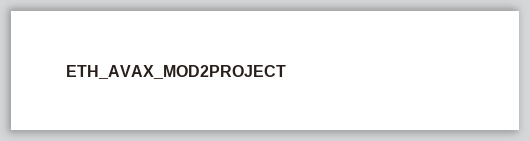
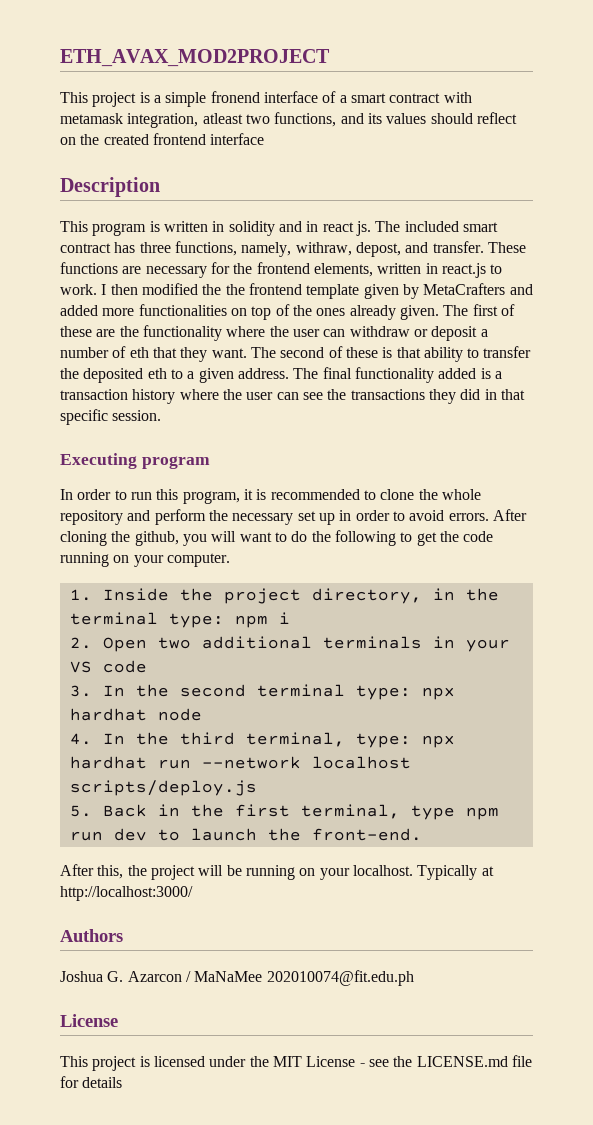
(286, 72) none -> [60,91,472,107] [60,112,517,128] [60,133,265,145] [60,177,160,197] [60,221,498,236] [60,241,526,257] [60,262,503,278] [60,283,533,299] [60,304,515,320] [60,325,488,341] [60,346,532,362] [60,367,502,383] [60,389,525,404] [60,409,162,425] [60,453,210,469] [60,489,481,504] [60,509,527,525] [60,530,494,546] [60,552,230,567] [69,588,499,604] [69,612,290,628] [69,636,510,652] [69,660,147,673] [69,684,455,700] [69,708,202,721] [69,732,455,748] [69,756,411,769] [69,780,257,796] [69,804,499,820] [69,828,422,841] [60,864,494,880] [60,886,193,901] [60,929,123,942] [60,970,414,986] [60,1014,118,1027] [60,1055,532,1071] [60,1076,123,1088] // This project is a simple fronend interface of a smart contract with metamask integration, atleast two functions, and its values should reflect on the created frontend interface // Description // This program is written in solidity and in react js. The included smart contract has three functions, namely, withraw, depost, and transfer. These functions are necessary for the frontend elements, written in react.js to work. I then modified the the frontend template given by MetaCrafters and added more functionalities on top of the ones already given. The first of these are the functionality where the user can withdraw or deposit a number of eth that they want. The second of these is that ability to transfer the deposited eth to a given address. The final functionality added is a transaction history where the user can see the transactions they did in that specific session. // Executing program // In order to run this program, it is recommended to clone the whole repository and perform the necessary set up in order to avoid errors. After cloning the github, you will want to do the following to get the code running on your computer. // 1. Inside the project directory, in the terminal type: npm i // 2. Open two additional terminals in your VS code // 3. In the second terminal type: npx hardhat node // 4. In the third terminal, type: npx hardhat run --network localhost scripts/deploy.js // 5. Back in the first terminal, type npm run dev to launch the front-end. // After this, the project will be running on your localhost. Typically at http://localhost:3000/ // Authors // Joshua G. Azarcon / MaNaMee 202010074@fit.edu.ph // License // This project is licensed under the MIT License - see the LICENSE.md file for details

